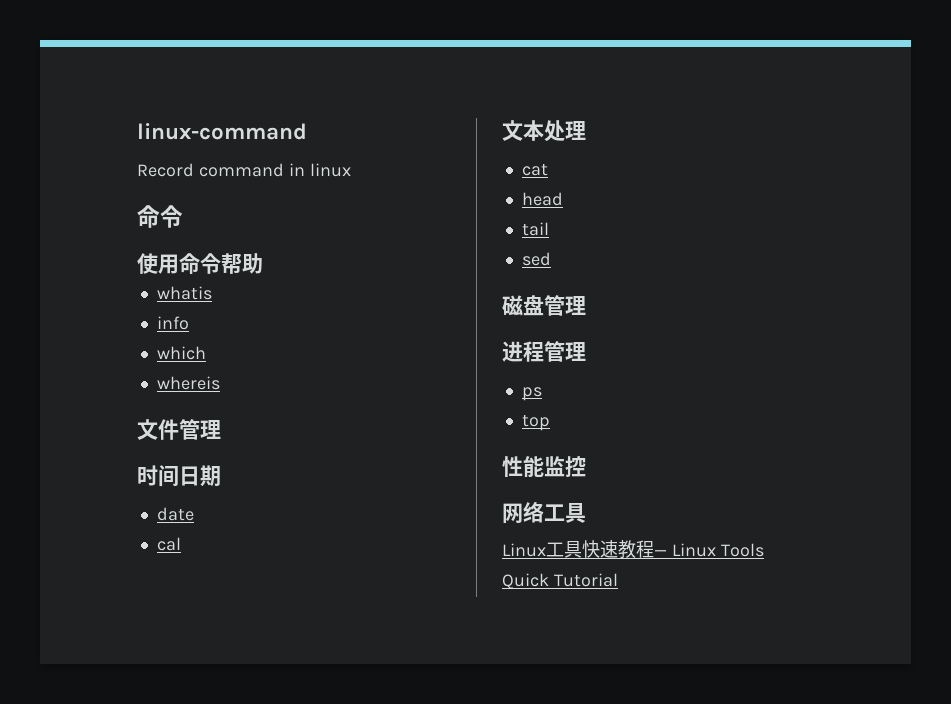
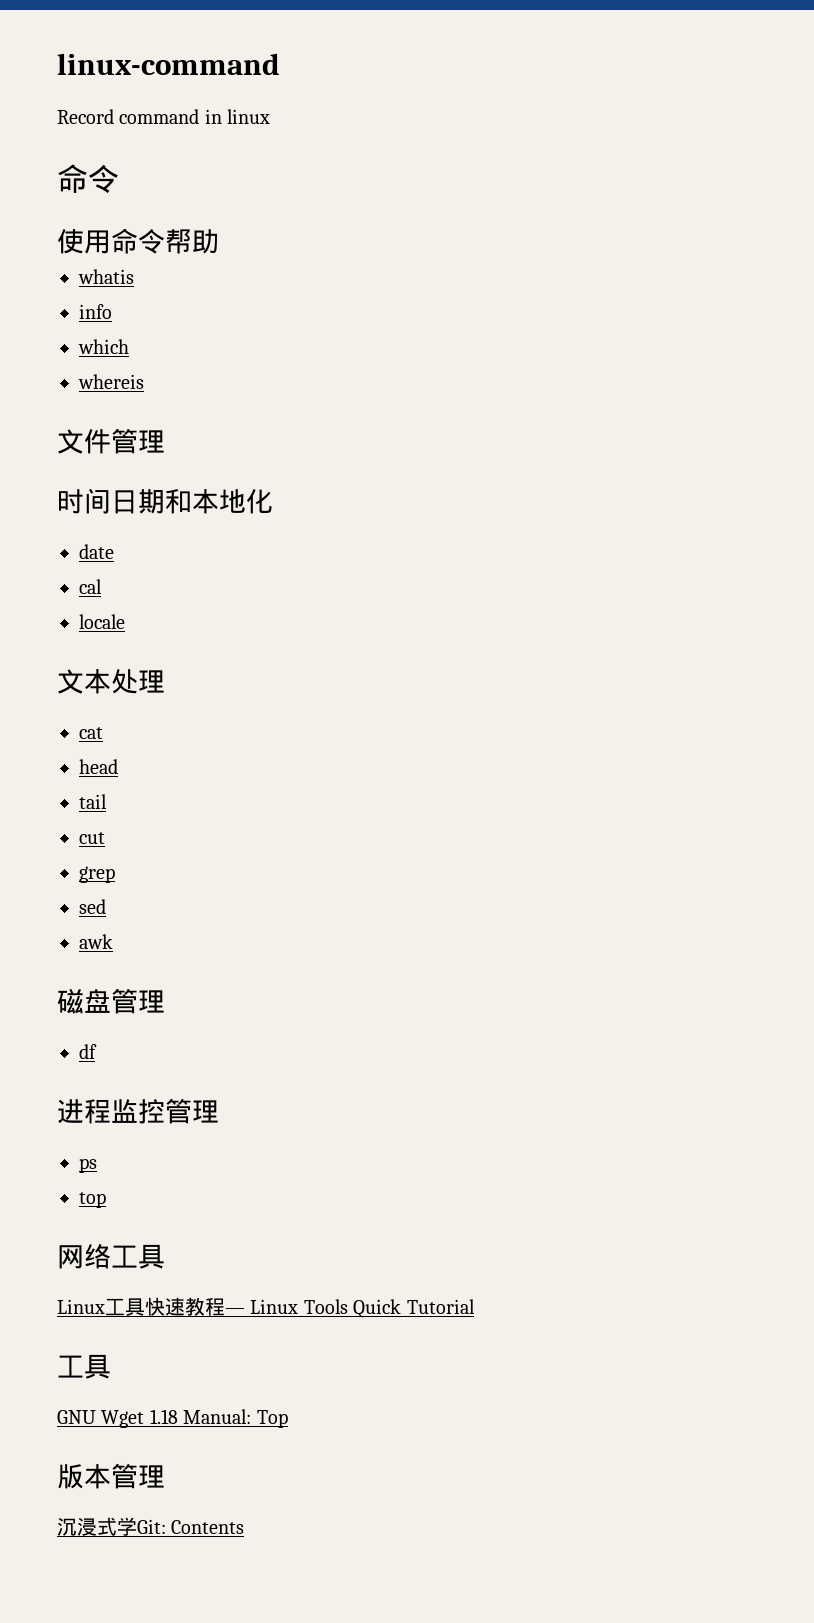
(221, 476) none -> [165,489,273,514] 和本地化
(181, 544) none -> [79,614,125,629] // locale
(549, 229) none -> [79,832,105,844] [79,866,115,883] // cut // grep
(551, 259) none -> [79,934,113,949] // awk
(586, 305) none -> [79,1044,97,1059] // df
(544, 351) none -> [111,1099,165,1124] 监控
[502,456,586,477] // 性能监控 -> (106, 1200) none
(618, 580) none -> [57,1354,111,1379] [57,1409,288,1428] [57,1463,165,1489] [57,1517,245,1536] // 工具 // GNU Wget 1.18 Manual: Top // 版本管理 // 沉浸式学Git: Contents

